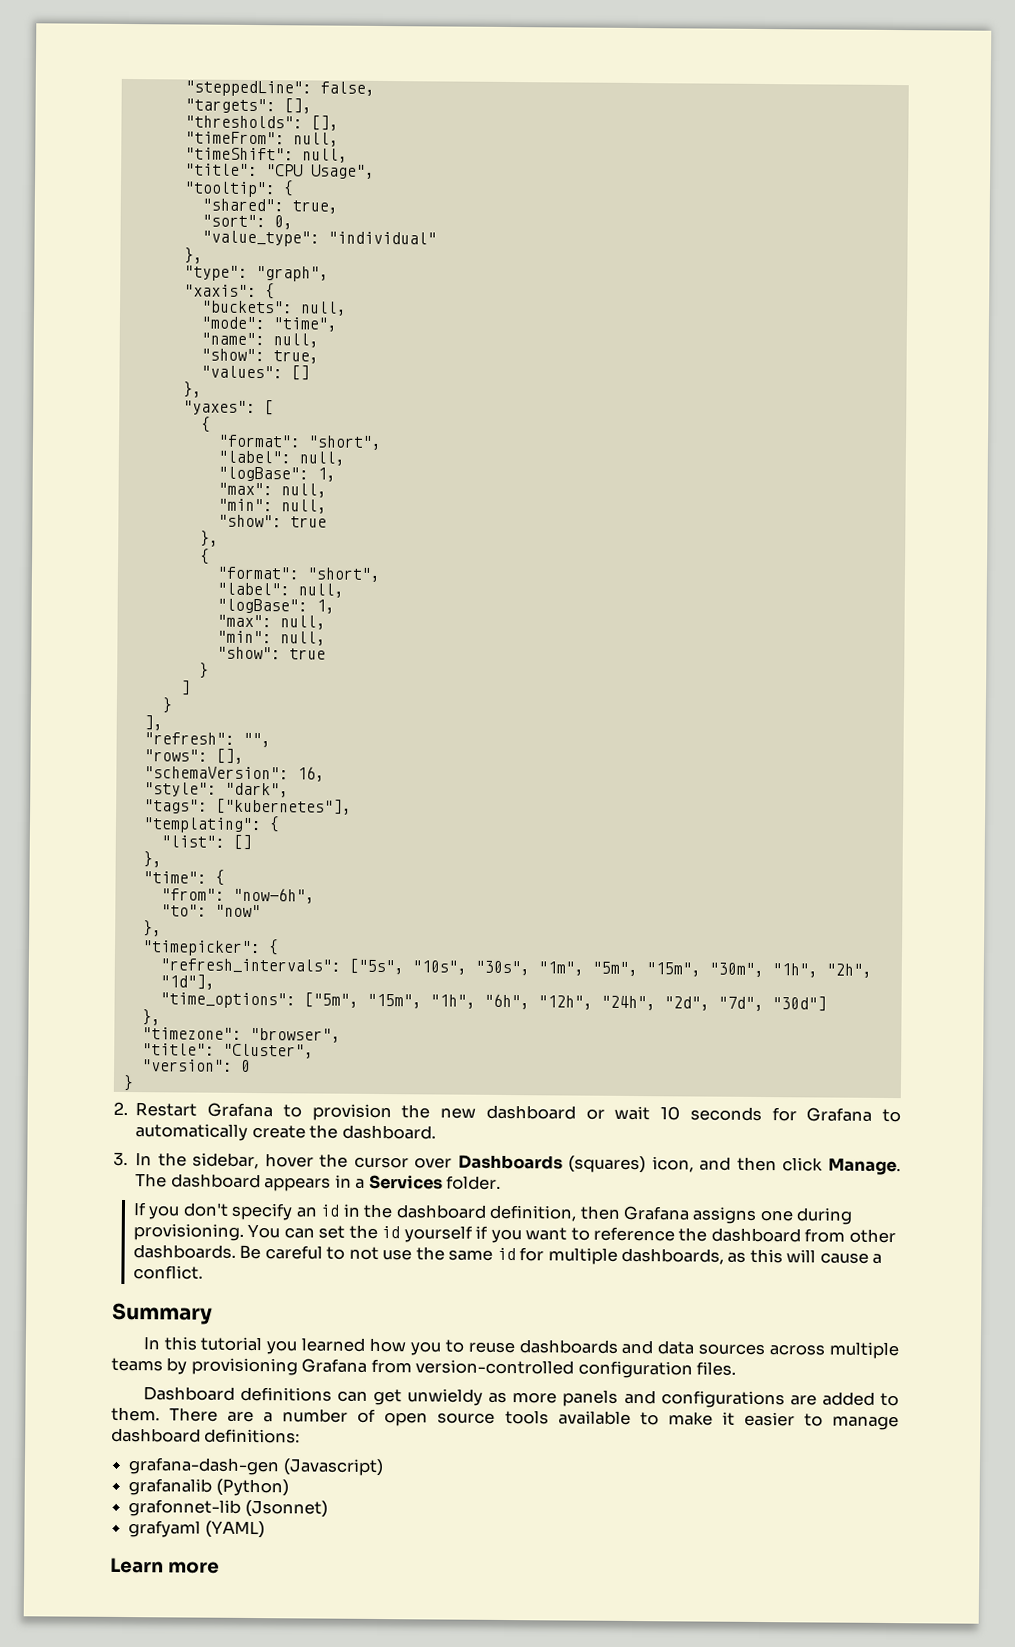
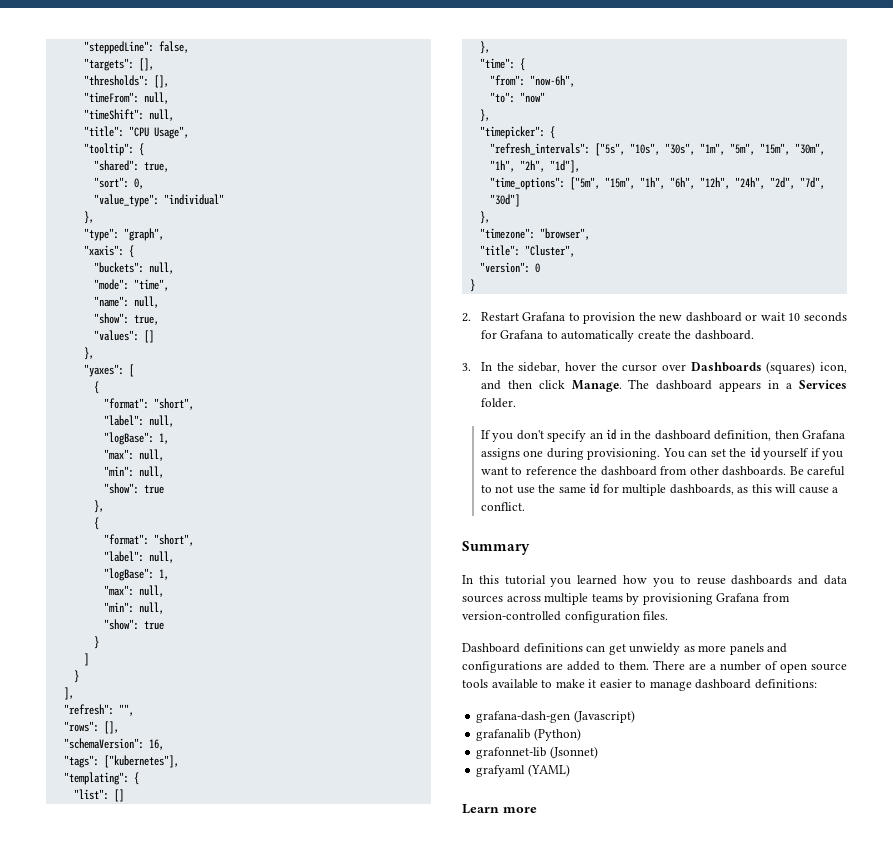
[143,782,289,798] // "style": "dark", -> (164, 744) none

